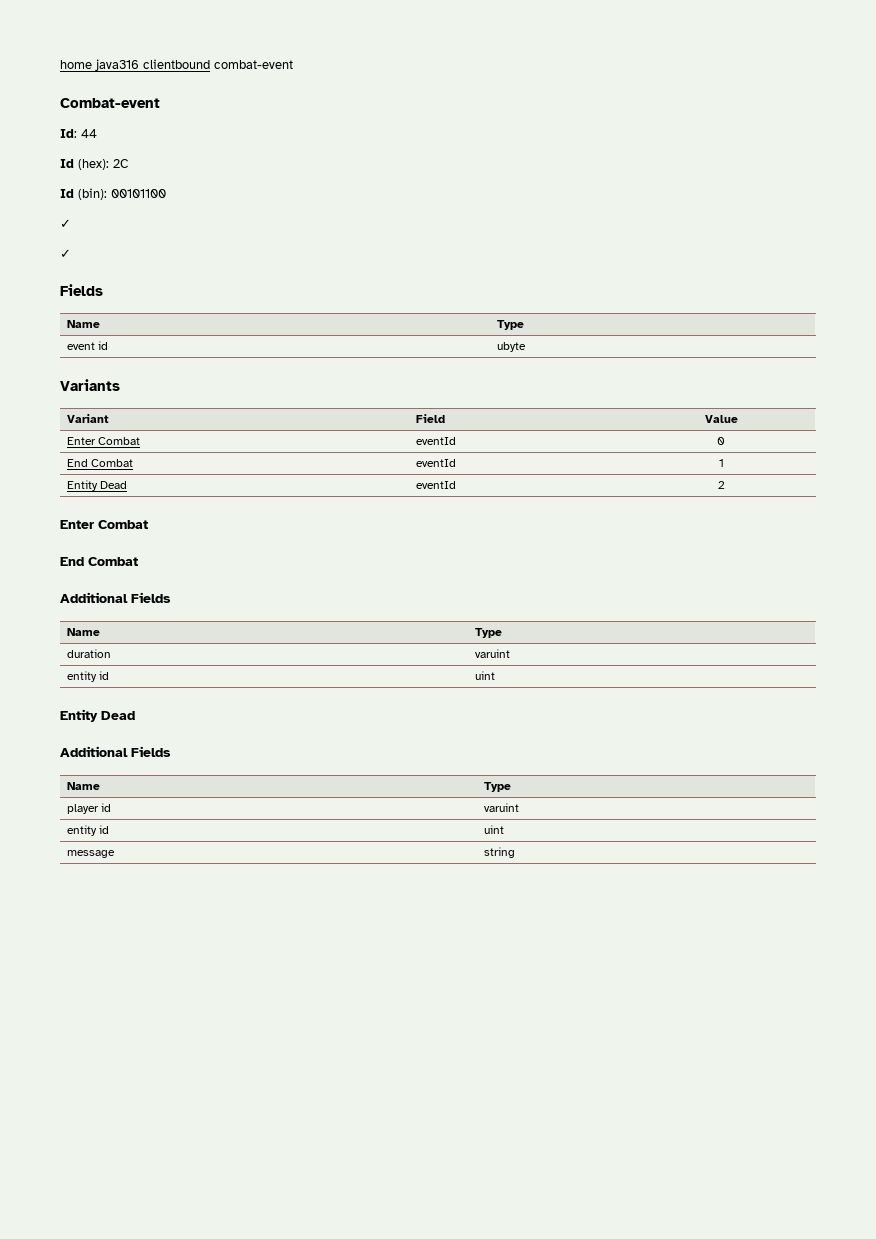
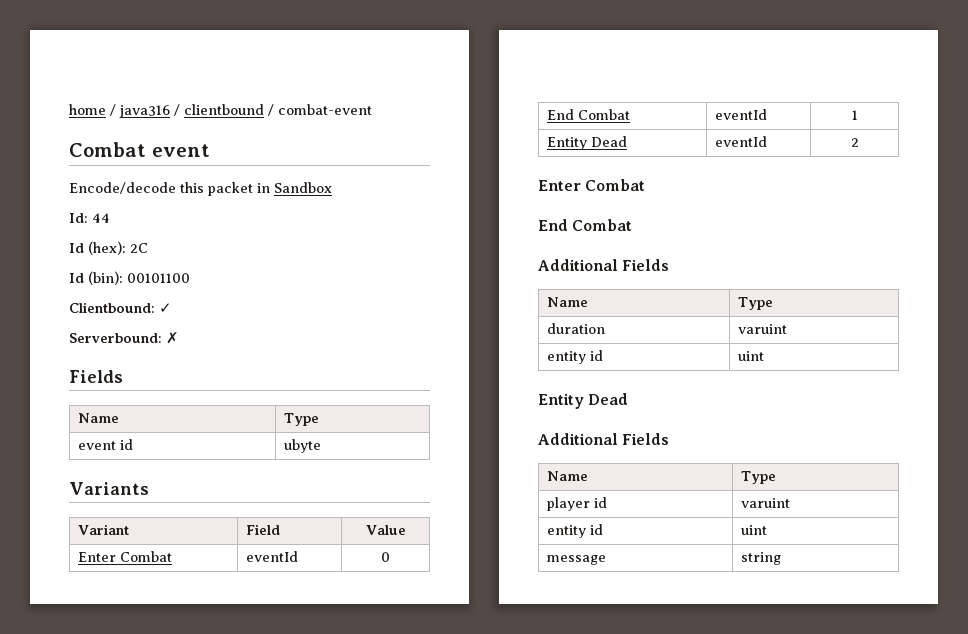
[95,59,293,71] [60,98,160,108] java316 clientbound combat-event // Combat-event -> [110,104,372,118] [69,142,210,157] [69,182,332,196] / java316 / clientbound / combat-event // Combat event // Encode/decode this packet in Sandbox
[60,219,71,228] [60,249,71,258] ✓ // ✓ -> [69,302,172,313] [69,332,179,344] Clientbound: ✓ // Serverbound: ✗

